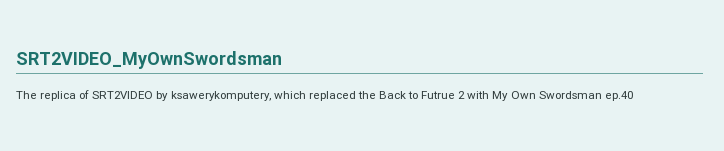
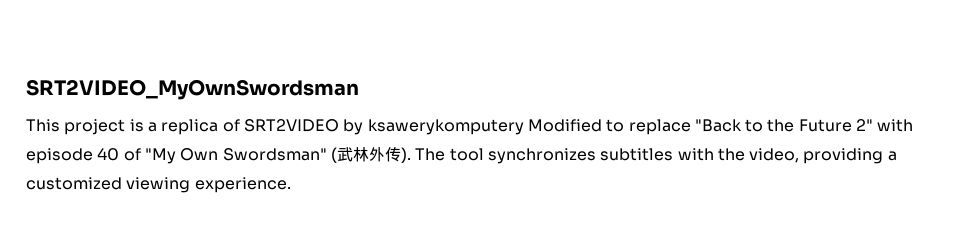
[16,90,633,101] The replica of SRT2VIDEO by ksawerykomputery, which replaced the Back to Futrue 2 with My Own Swordsman ep.40 -> [26,119,914,135] [26,147,897,164] [26,177,291,193] This project is a replica of SRT2VIDEO by ksawerykomputery Modified to replace "Back to the Future 2" with episode 40 of "My Own Swordsman" (武林外传). The tool synchronizes subtitles with the video, providing a customized viewing experience.

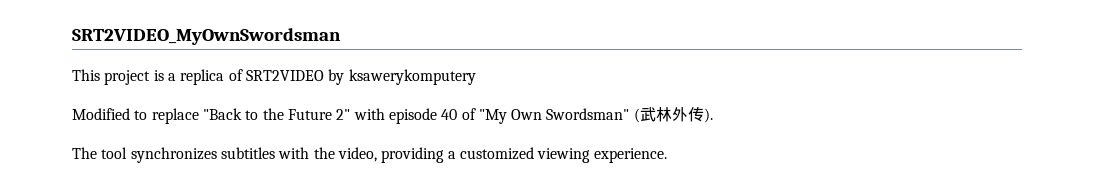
(524, 127) none -> (476, 77) //
(411, 155) none -> (713, 115) //

